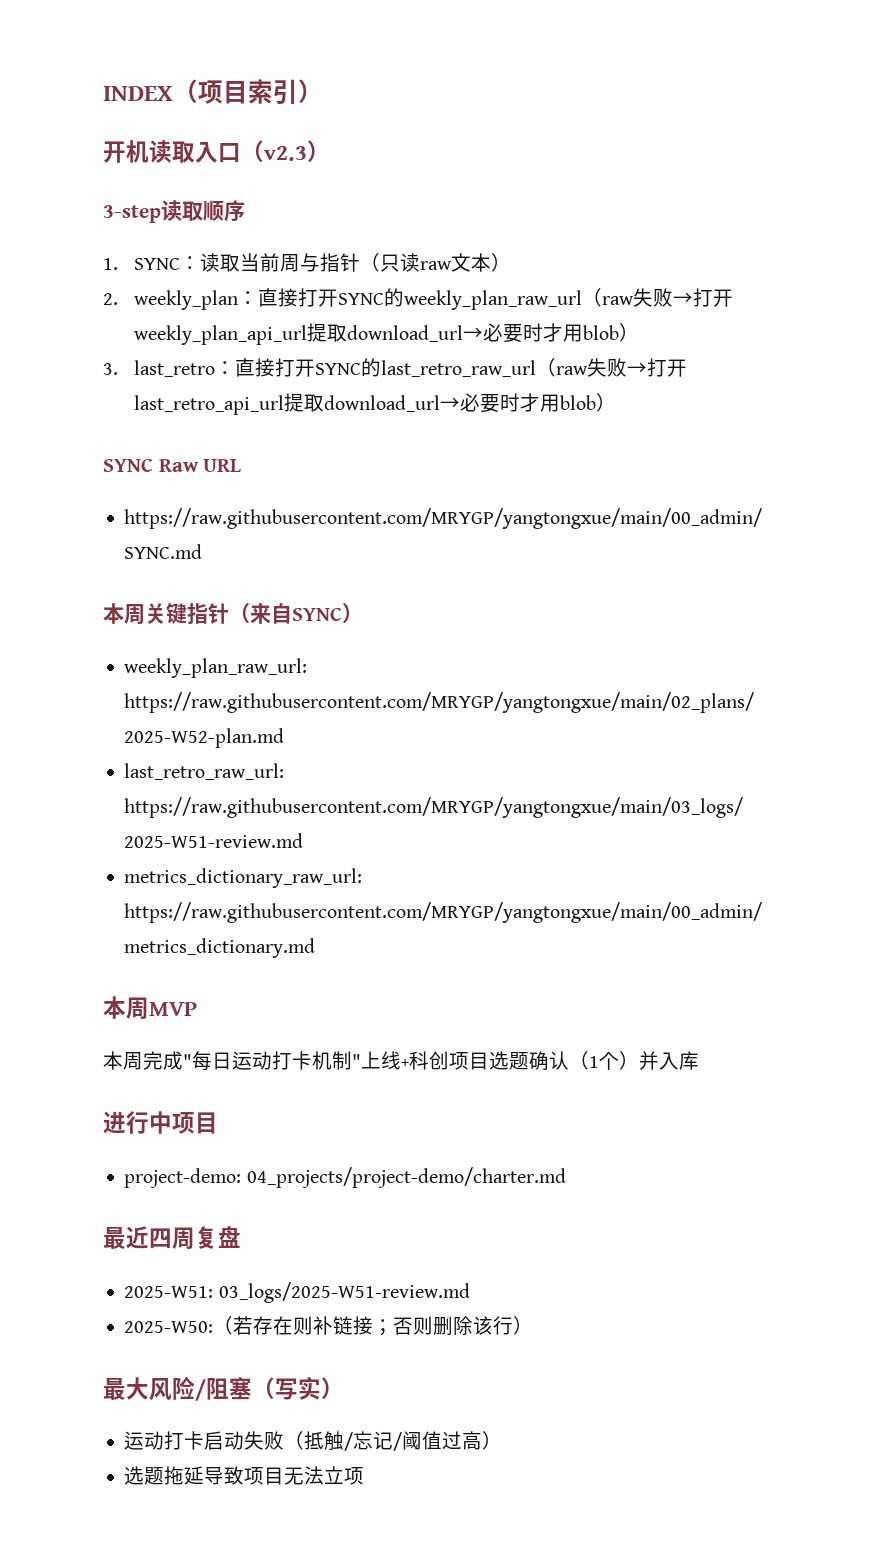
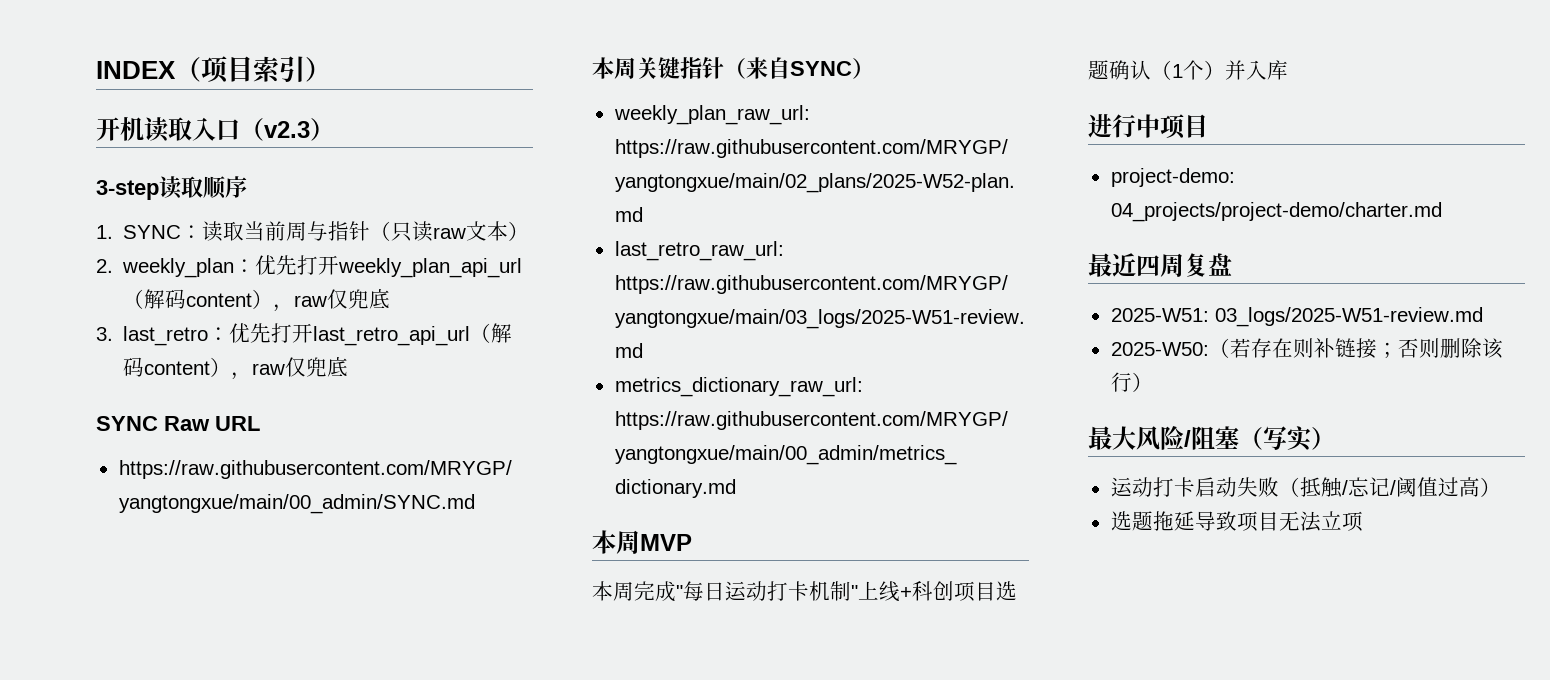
[258,288,734,310] [134,323,640,345] [103,358,688,377] [134,393,617,415] 直接打开SYNC的weekly_plan_raw_url（raw失败→打开weekly_plan_api_url提取download_url→必要时才用blob） // 3. last_retro：直接打开SYNC的last_retro_raw_url（raw失败→打开last_retro_api_url提取download_url→必要时才用blob） -> [255,255,523,278] [123,289,391,312] [96,323,513,346] [123,357,349,380] 优先打开weekly_plan_api_url（解码content），raw仅兜底 // 3. last_retro：优先打开last_retro_api_url（解码content），raw仅兜底

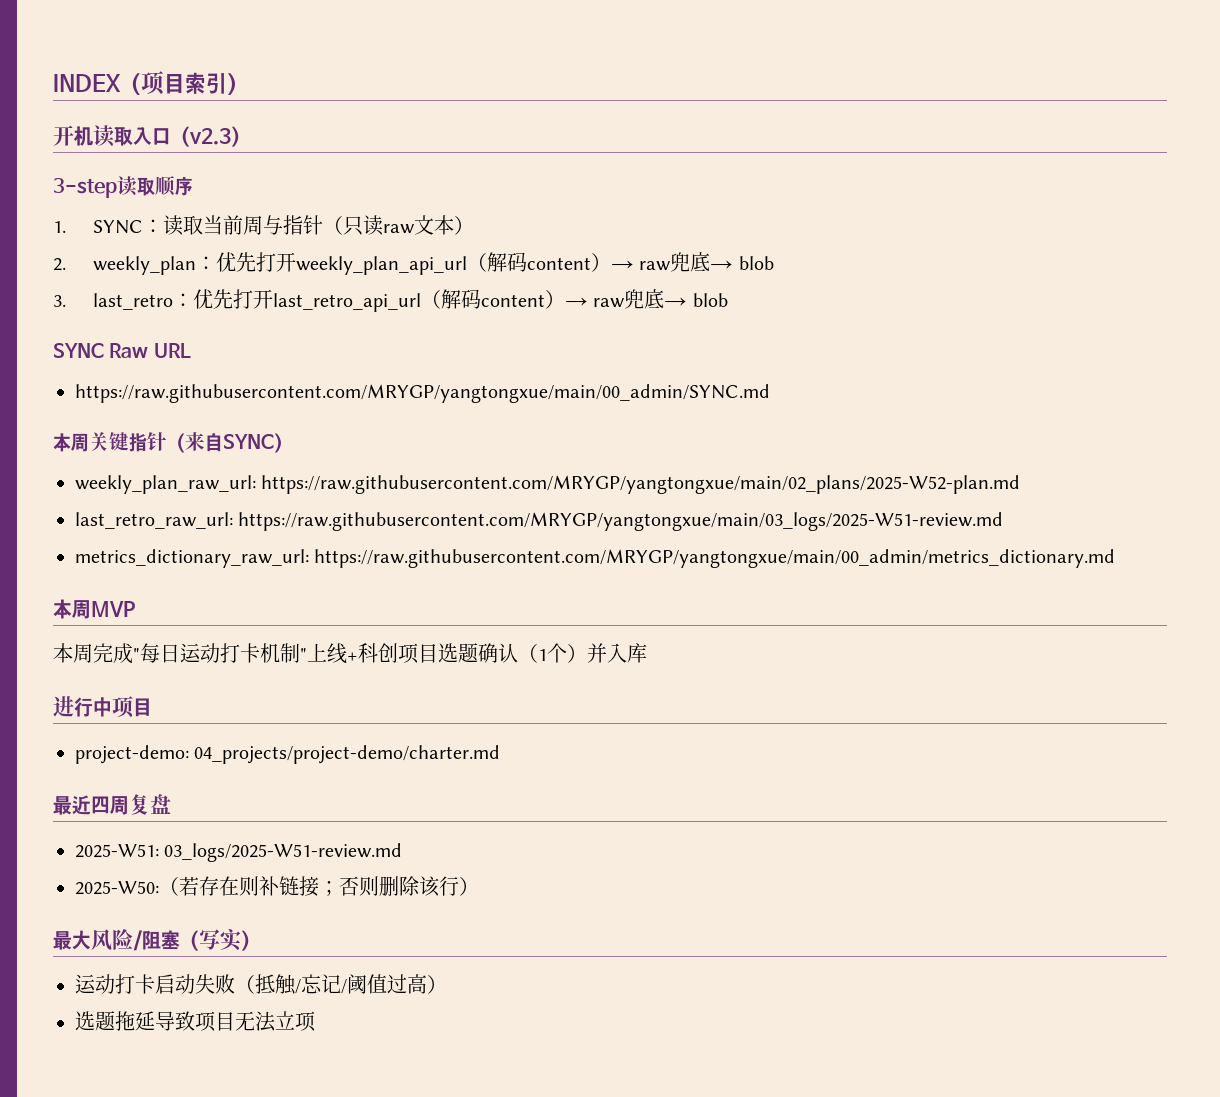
[273,289,391,312] ，raw仅兜底 -> [610,252,774,272] → raw兜底→ blob
[231,357,349,380] ，raw仅兜底 -> [564,289,728,309] → raw兜底→ blob

